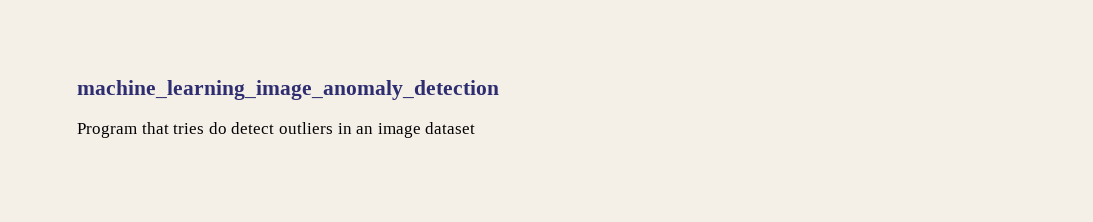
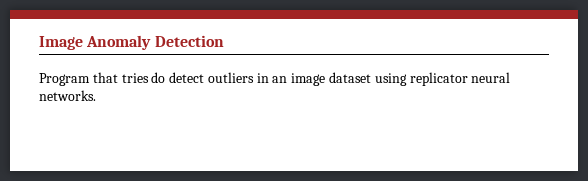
[77,80,499,100] machine_learning_image_anomaly_detection -> [39,35,224,50] Image Anomaly Detection
(476, 128) none -> [374,72,511,86] [39,90,96,101] using replicator neural networks.

